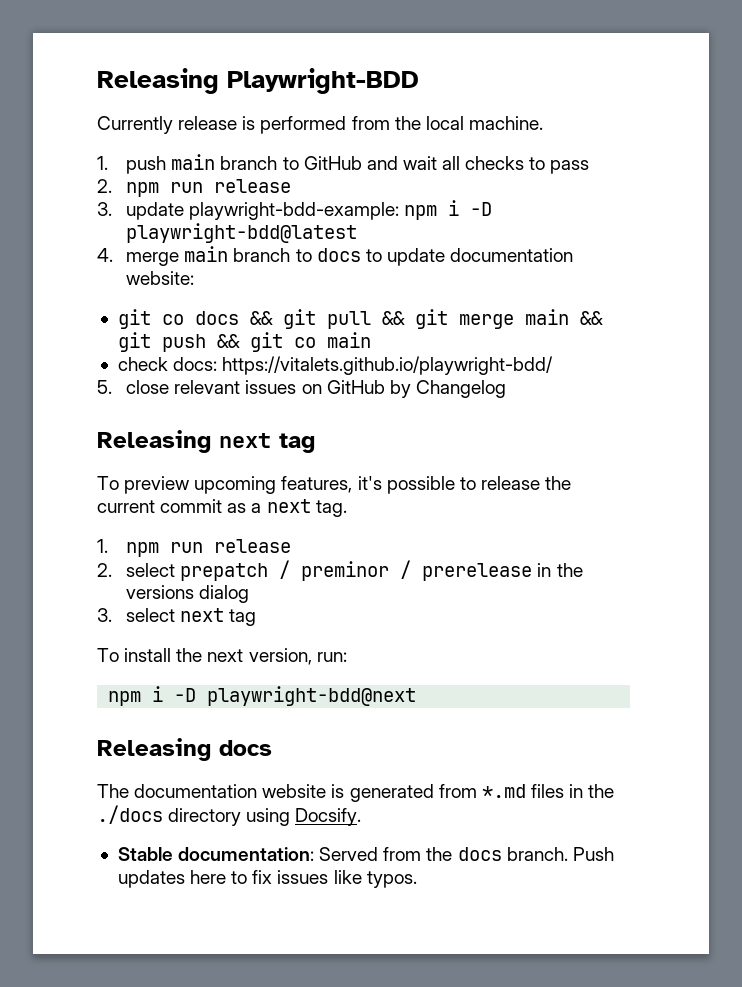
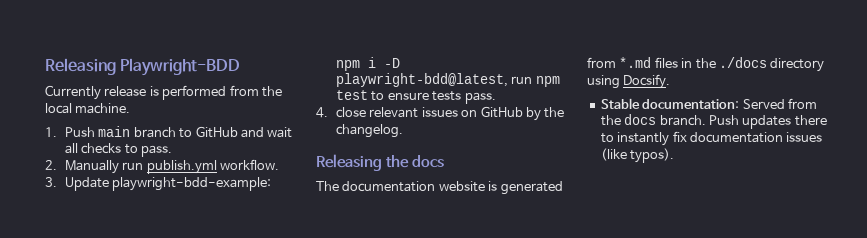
[126,156,167,174] push -> [65,127,96,137] Push
[550,160,590,174] [97,179,292,197] [97,202,185,220] pass // 2. npm run release // 3. update -> [141,145,173,157] [45,159,280,174] [45,177,110,191] pass. // 2. Manually run publish.yml workflow. // 3. Update
[126,223,358,243] [97,246,574,266] [126,271,195,285] [117,309,603,329] [117,332,371,352] [117,356,554,375] [97,380,112,394] playwright-bdd@latest // 4. merge main branch to docs to update documentation website: // git co docs && git pull && git merge main && git push && git co main // check docs: https://vitalets.github.io/playwright-bdd/ // 5. -> [336,73,560,87] [336,90,496,104] [316,107,328,118] playwright-bdd@latest, run npm test to ensure tests pass. // 4.
[415,380,506,398] [97,430,315,453] [97,476,572,494] [97,499,347,517] [97,539,292,557] [97,560,583,581] [126,585,250,603] [97,608,257,626] [97,648,347,665] [108,686,417,706] [97,738,211,761] Changelog // Releasing next tag // To preview upcoming features, it's possible to release the current commit as a next tag. // 1. npm run release // 2. select prepatch / preminor / prerelease in the versions dialog // 3. select next tag // To install the next version, run: // npm i -D playwright-bdd@next // Releasing -> [544,107,565,118] [336,124,404,138] [316,154,409,171] the changelog. // Releasing the
[190,870,417,888] here to fix issues like typos. -> [794,115,827,126] [600,131,823,146] [600,148,675,163] there to instantly fix documentation issues (like typos).

